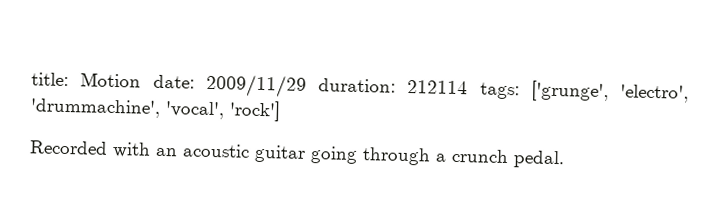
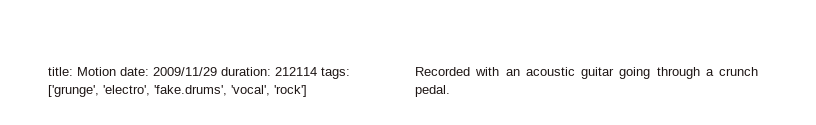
[30,98,161,118] 'drummachine', -> [154,85,227,96] 'fake.drums',

